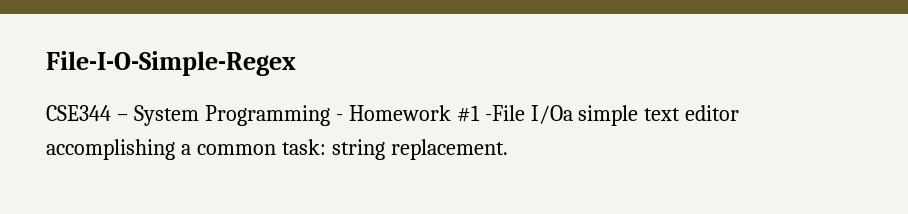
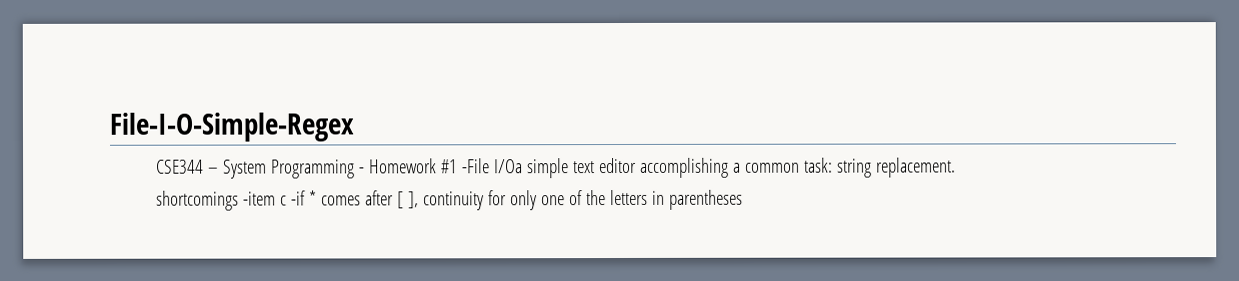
(508, 149) none -> [155,189,743,211] // shortcomings -item c -if * comes after [ ], continuity for only one of the letters in parentheses

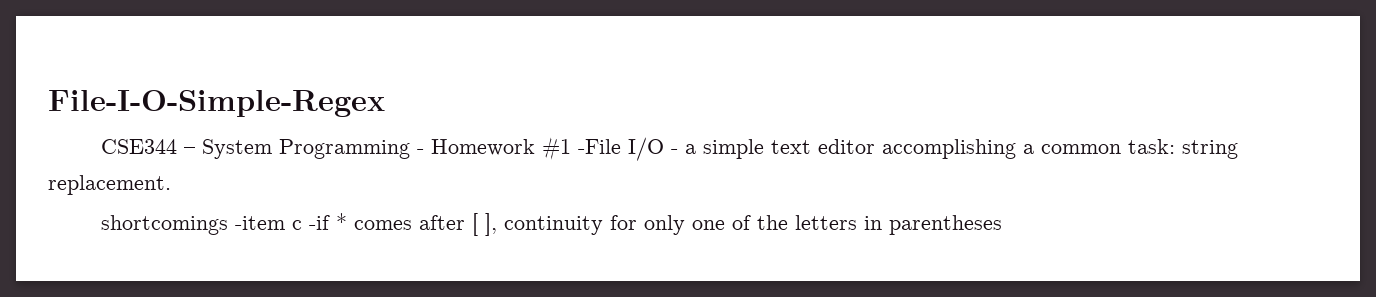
[493,159,523,174] I/Oa -> [627,137,696,161] I/O - a

